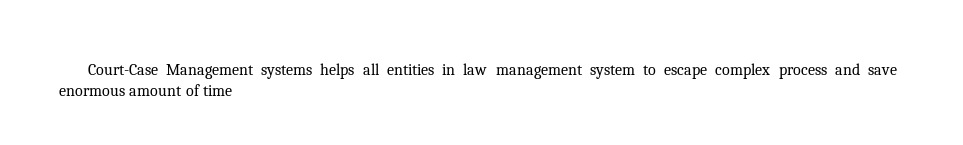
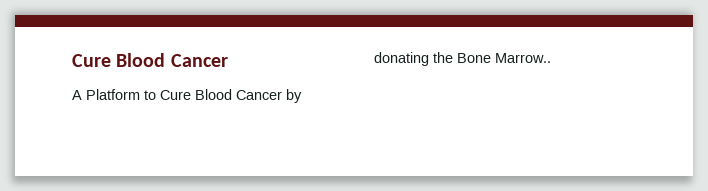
[87,63,898,79] [59,84,232,96] Court-Case Management systems helps all entities in law management system to escape complex process and save enormous amount of time -> [72,53,228,67] [72,89,302,103] [374,52,551,66] Cure Blood Cancer // A Platform to Cure Blood Cancer by donating the Bone Marrow..

